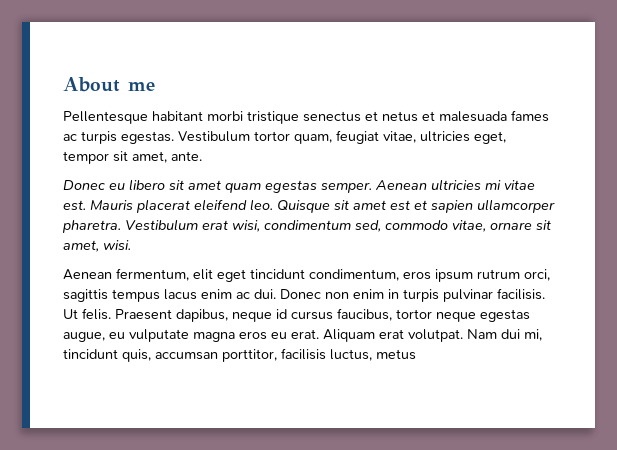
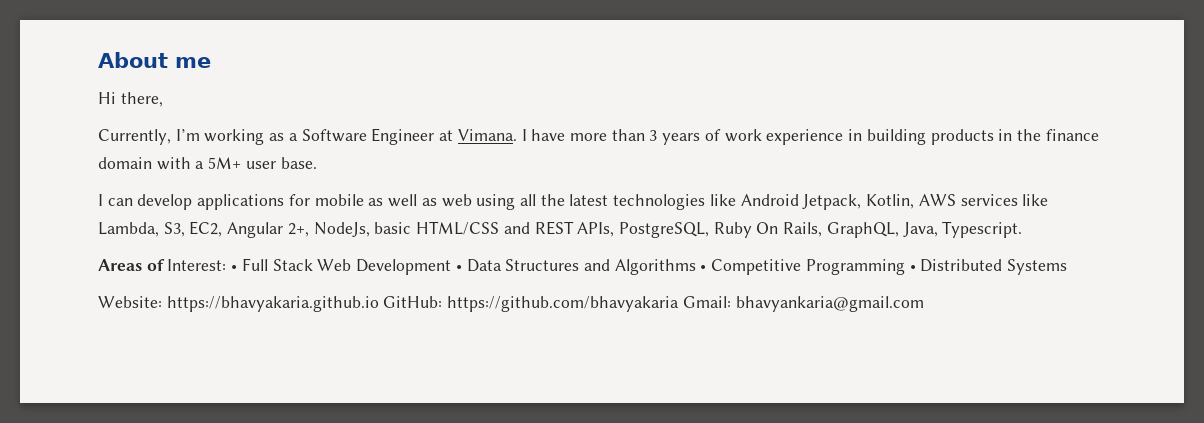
[63,110,549,124] [63,130,506,144] [63,151,202,164] [63,179,535,193] [63,199,555,213] [62,219,551,233] [63,240,131,252] [63,268,550,282] [63,288,545,302] [63,308,530,322] [63,329,542,342] [63,348,416,362] Pellentesque habitant morbi tristique senectus et netus et malesuada fames ac turpis egestas. Vestibulum tortor quam, feugiat vitae, ultricies eget, tempor sit amet, ante. // Donec eu libero sit amet quam egestas semper. Aenean ultricies mi vitae est. Mauris placerat eleifend leo. Quisque sit amet est et sapien ullamcorper pharetra. Vestibulum erat wisi, condimentum sed, commodo vitae, ornare sit amet, wisi. // Aenean fermentum, elit eget tincidunt condimentum, eros ipsum rutrum orci, sagittis tempus lacus enim ac dui. Donec non enim in turpis pulvinar facilisis. Ut felis. Praesent dapibus, neque id cursus faucibus, tortor neque egestas augue, eu vulputate magna eros eu erat. Aliquam erat volutpat. Nam dui mi, tincidunt quis, accumsan porttitor, facilisis luctus, metus -> [98,92,163,107] [98,128,1099,145] [98,157,317,170] [98,194,1049,210] [98,221,1023,238] [98,258,1068,275] [98,296,924,312] Hi there, // Currently, I’m working as a Software Engineer at Vimana. I have more than 3 years of work experience in building products in the finance domain with a 5M+ user base. // I can develop applications for mobile as well as web using all the latest technologies like Android Jetpack, Kotlin, AWS services like Lambda, S3, EC2, Angular 2+, NodeJs, basic HTML/CSS and REST APIs, PostgreSQL, Ruby On Rails, GraphQL, Java, Typescript. // Areas of Interest: • Full Stack Web Development • Data Structures and Algorithms • Competitive Programming • Distributed Systems // Website: https://bhavyakaria.github.io GitHub: https://github.com/bhavyakaria Gmail: bhavyankaria@gmail.com

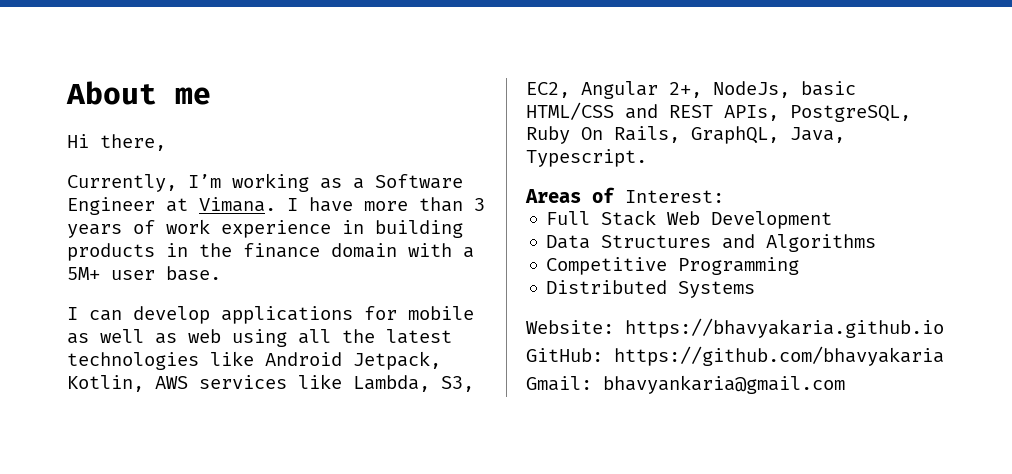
[231,265,238,271] • -> (724, 196) //
[455,265,462,271] • -> (833, 220) //
[700,265,707,271] • -> (877, 243) //
[909,265,916,271] • -> (800, 266) //
(379, 304) none -> (944, 328) //
(680, 304) none -> (944, 356) //

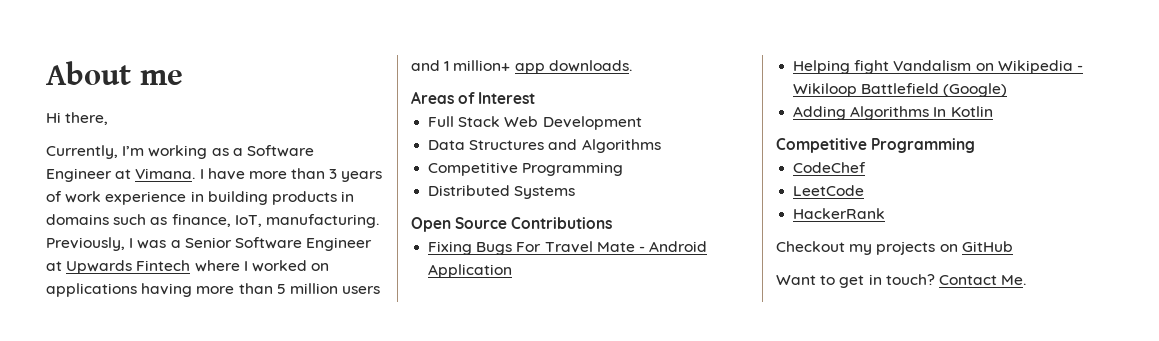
[199,243,474,258] [67,266,221,281] [67,306,474,324] [67,329,452,347] [67,351,441,370] [67,374,474,392] [526,81,856,99] [526,102,911,122] [526,126,845,144] [526,149,647,167] the finance domain with a 5M+ user base. // I can develop applications for mobile as well as web using all the latest technologies like Android Jetpack, Kotlin, AWS services like Lambda, S3, EC2, Angular 2+, NodeJs, basic HTML/CSS and REST APIs, PostgreSQL, Ruby On Rails, GraphQL, Java, Typescript. -> [46,214,379,228] [46,237,373,251] [46,260,330,274] [46,283,381,297] [411,60,632,74] domains such as finance, IoT, manufacturing. Previously, I was a Senior Software Engineer at Upwards Fintech where I worked on applications having more than 5 million users and 1 million+ app downloads.
[625,190,724,203] Interest: -> [478,92,536,104] Interest
[526,318,944,338] [526,346,944,366] [526,375,845,394] Website: https://bhavyakaria.github.io // GitHub: https://github.com/bhavyakaria // Gmail: bhavyankaria@gmail.com -> [411,217,613,232] [428,241,708,255] [428,264,513,278] [793,60,1083,74] [793,83,1008,97] [793,106,993,120] [776,138,976,153] [793,162,867,173] [793,185,865,196] [793,208,886,219] [776,241,1013,255] [776,274,1027,288] Open Source Contributions // Fixing Bugs For Travel Mate - Android Application // Helping fight Vandalism on Wikipedia - Wikiloop Battlefield (Google) // Adding Algorithms In Kotlin // Competitive Programming // CodeChef // LeetCode // HackerRank // Checkout my projects on GitHub // Want to get in touch? Contact Me.

